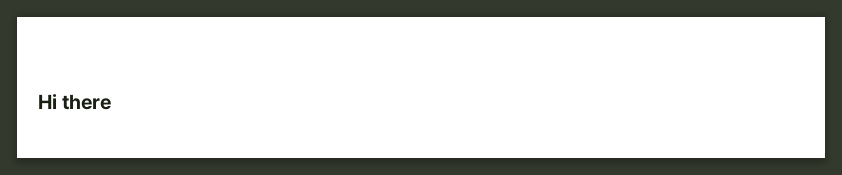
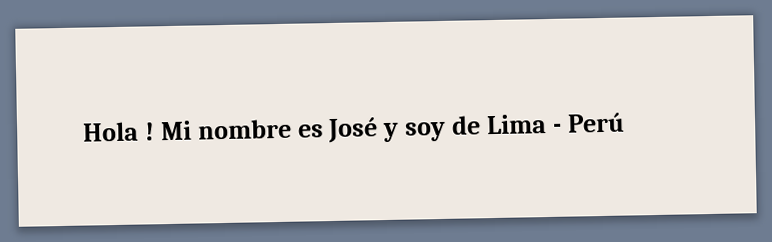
[38,94,112,110] Hi there -> [82,112,625,144] Hola ! Mi nombre es José y soy de Lima - Perú

